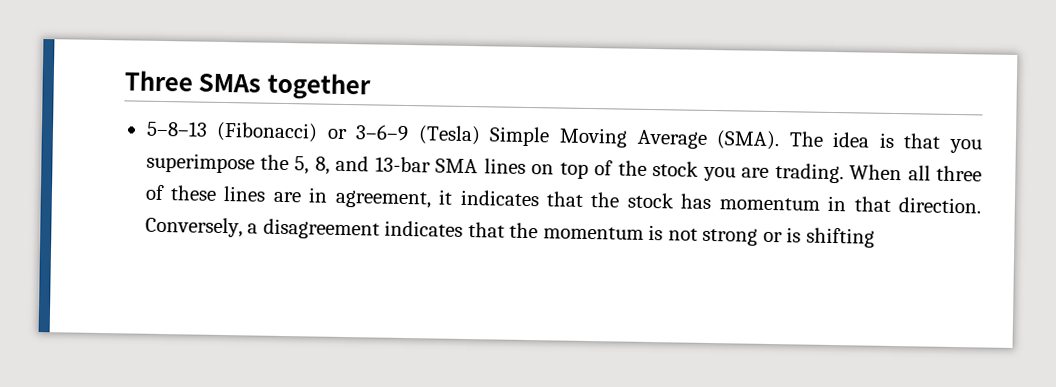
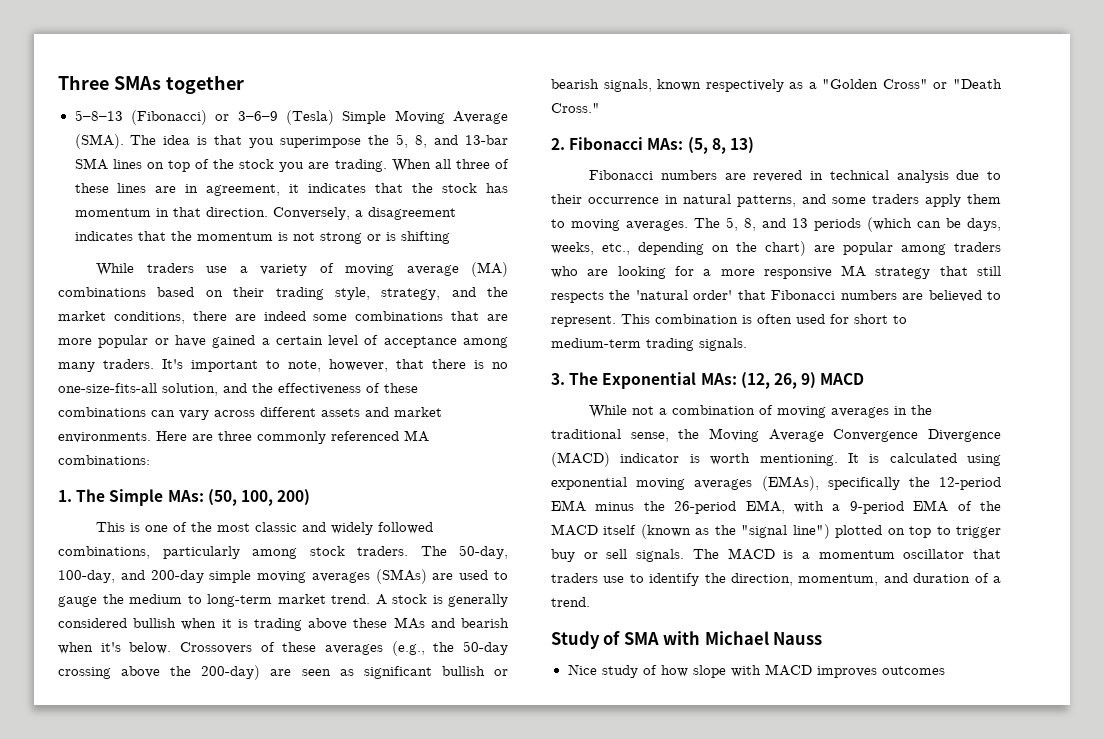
(875, 237) none -> [96,262,508,277] [58,287,508,300] [58,311,508,324] [58,335,509,348] [58,359,508,372] [58,383,418,396] [58,407,442,420] [58,430,429,444] [58,455,150,465] [58,489,311,506] [96,522,434,535] [58,545,508,559] [58,569,508,584] [58,594,508,607] [58,617,509,631] [58,641,509,656] [58,665,508,680] [551,79,1002,92] [551,103,600,113] [551,137,754,154] [589,170,1001,183] [551,194,1001,207] [551,217,1001,232] [551,241,1001,256] [551,265,1001,279] [551,290,1002,303] [551,314,907,327] [551,338,747,351] [551,372,865,389] [589,405,933,418] [551,428,1001,442] [551,452,1001,467] [551,476,1001,491] [551,500,1001,514] [551,524,1001,539] [551,548,1001,562] [551,573,1001,586] [551,597,590,607] [551,631,823,649] [567,664,945,678] // While traders use a variety of moving average (MA) combinations based on their trading style, strategy, and the market conditions, there are indeed some combinations that are more popular or have gained a certain level of acceptance among many traders. It's important to note, however, that there is no one-size-fits-all solution, and the effectiveness of these combinations can vary across different assets and market environments. Here are three commonly referenced MA combinations: // 1. The Simple MAs: (50, 100, 200) // This is one of the most classic and widely followed combinations, particularly among stock traders. The 50-day, 100-day, and 200-day simple moving averages (SMAs) are used to gauge the medium to long-term market trend. A stock is generally considered bullish when it is trading above these MAs and bearish when it's below. Crossovers of these averages (e.g., the 50-day crossing above the 200-day) are seen as significant bullish or bearish signals, known respectively as a "Golden Cross" or "Death Cross." // 2. Fibonacci MAs: (5, 8, 13) // Fibonacci numbers are revered in technical analysis due to their occurrence in natural patterns, and some traders apply them to moving averages. The 5, 8, and 13 periods (which can be days, weeks, etc., depending on the chart) are popular among traders who are looking for a more responsive MA strategy that still respects the 'natural order' that Fibonacci numbers are believed to represent. This combination is often used for short to medium-term trading signals. // 3. The Exponential MAs: (12, 26, 9) MACD // While not a combination of moving averages in the traditional sense, the Moving Average Convergence Divergence (MACD) indicator is worth mentioning. It is calculated using exponential moving averages (EMAs), specifically the 12-period EMA minus the 26-period EMA, with a 9-period EMA of the MACD itself (known as the "signal line") plotted on top to trigger buy or sell signals. The MACD is a momentum oscillator that traders use to identify the direction, momentum, and duration of a trend. // Study of SMA with Michael Nauss // Nice study of how slope with MACD improves outcomes

